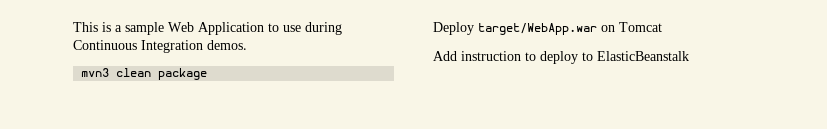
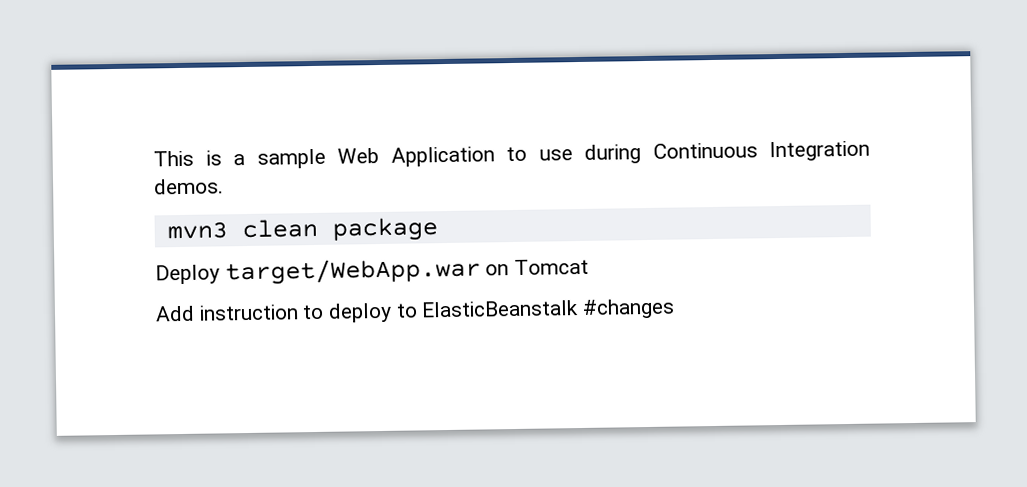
(689, 56) none -> [582,298,676,319] #changes

